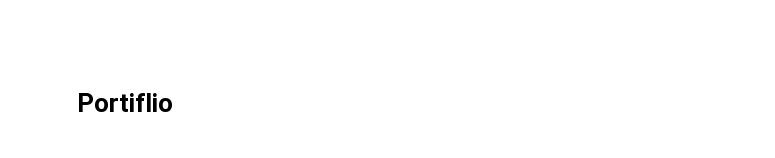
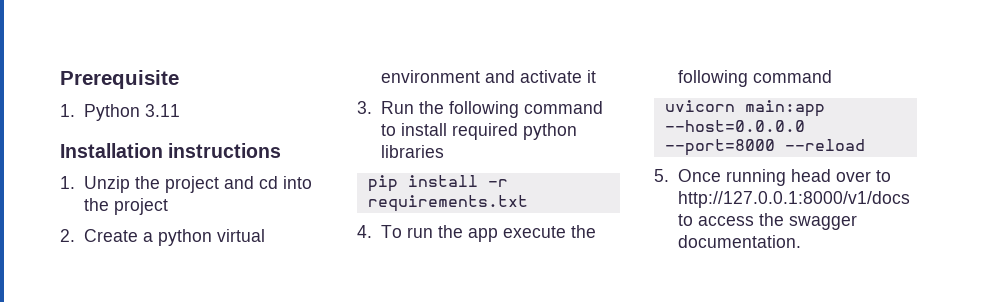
[77,93,173,112] Portiflio -> [60,70,179,89] [60,104,180,121] [60,143,282,158] [60,176,312,193] [83,198,168,215] [60,229,265,246] [380,70,596,83] [357,101,603,118] [380,123,577,140] [380,145,444,158] [367,175,508,192] [367,195,528,212] [357,225,596,242] [677,70,832,87] [664,100,825,117] [664,120,805,132] [664,139,865,156] [654,169,891,186] [677,191,910,208] [677,213,857,230] [677,235,801,248] Prerequisite // 1. Python 3.11 // Installation instructions // 1. Unzip the project and cd into the project // 2. Create a python virtual environment and activate it // 3. Run the following command to install required python libraries // pip install -r requirements.txt // 4. To run the app execute the following command // uvicorn main:app --host=0.0.0.0 --port=8000 --reload // 5. Once running head over to http://127.0.0.1:8000/v1/docs to access the swagger documentation.

